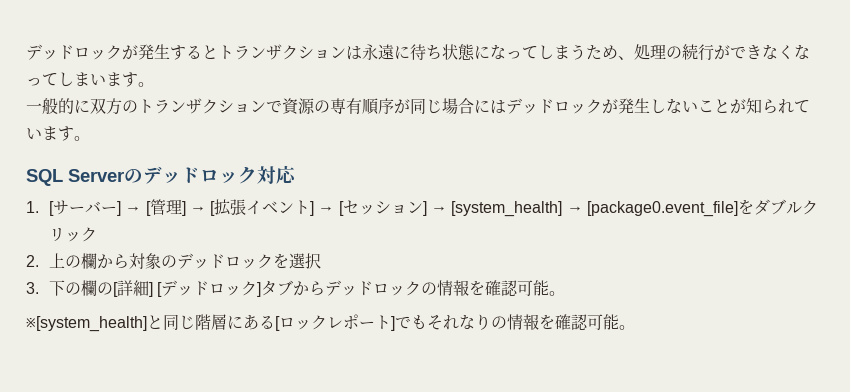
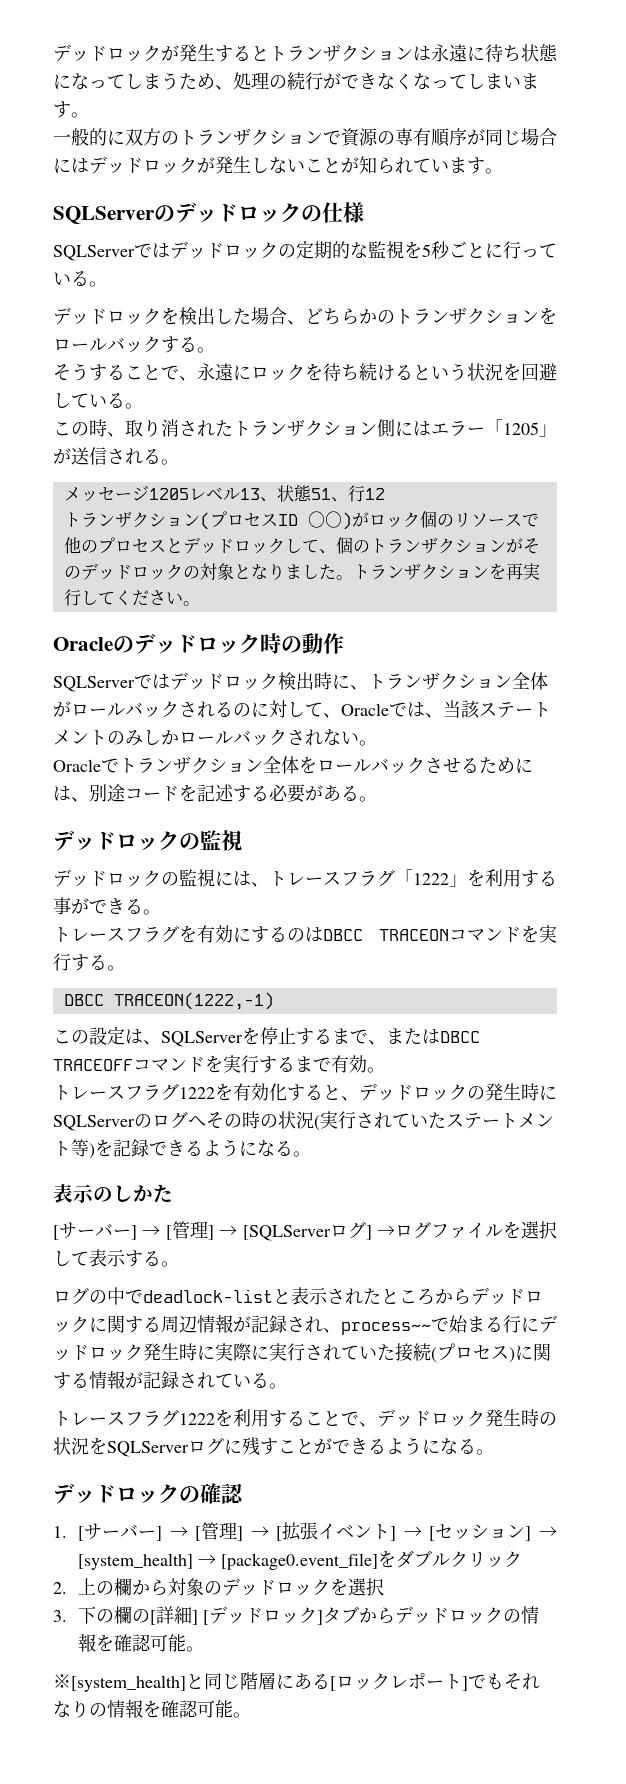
[26,165,297,186] SQL Serverのデッドロック対応 -> [53,202,364,224] [53,240,557,261] [53,271,107,287] [53,307,557,325] [53,336,215,353] [53,363,557,381] [53,392,143,409] [53,419,557,437] [53,447,179,465] [63,485,385,502] [63,511,539,530] [63,537,540,554] [63,563,540,580] [63,589,200,606] [53,633,344,654] [53,672,548,692] [53,700,551,719] [53,729,377,746] [53,756,533,774] [53,784,377,803] [53,830,242,851] [53,869,557,887] [53,897,161,915] [53,925,557,943] [53,953,125,971] [63,992,274,1010] [53,1026,480,1047] [53,1055,385,1073] [53,1083,557,1101] [53,1111,554,1131] [53,1139,311,1159] [53,1184,173,1203] [53,1221,557,1241] [53,1249,179,1267] [53,1287,543,1305] [53,1314,557,1335] [53,1343,551,1363] [53,1370,287,1389] [53,1409,557,1427] [53,1437,494,1457] [53,1483,244,1504] SQLServerのデッドロックの仕様 // SQLServerではデッドロックの定期的な監視を5秒ごとに行っている。 // デッドロックを検出した場合、どちらかのトランザクションをロールバックする。 // そうすることで、永遠にロックを待ち続けるという状況を回避している。 // この時、取り消されたトランザクション側にはエラー「1205」が送信される。 // メッセージ1205レベル13、状態51、行12 // トランザクション(プロセスID ○○)がロック個のリソースで他のプロセスとデッドロックして、個のトランザクションがそのデッドロックの対象となりました。トランザクションを再実行してください。 // Oracleのデッドロック時の動作 // SQLServerではデッドロック検出時に、トランザクション全体がロールバックされるのに対して、Oracleでは、当該ステートメントのみしかロールバックされない。 // Oracleでトランザクション全体をロールバックさせるためには、別途コードを記述する必要がある。 // デッドロックの監視 // デッドロックの監視には、トレースフラグ「1222」を利用する事ができる。 // トレースフラグを有効にするのはDBCC TRACEONコマンドを実行する。 // DBCC TRACEON(1222,-1) // この設定は、SQLServerを停止するまで、またはDBCC TRACEOFFコマンドを実行するまで有効。 // トレースフラグ1222を有効化すると、デッドロックの発生時にSQLServerのログへその時の状況(実行されていたステートメント等)を記録できるようになる。 // 表示のしかた // [サーバー] → [管理] → [SQLServerログ] →ログファイルを選択して表示する。 // ログの中でdeadlock-listと表示されたところからデッドロックに関する周辺情報が記録され、process~~で始まる行にデッドロック発生時に実際に実行されていた接続(プロセス)に関する情報が記録されている。 // トレースフラグ1222を利用することで、デッドロック発生時の状況をSQLServerログに残すことができるようになる。 // デッドロックの確認

